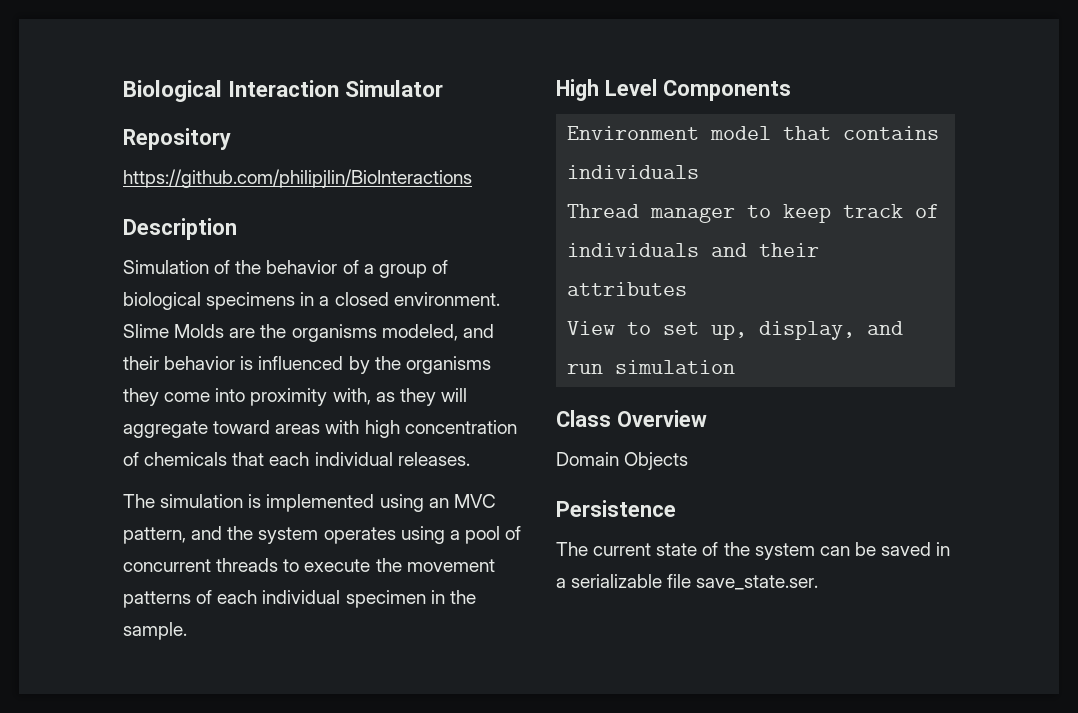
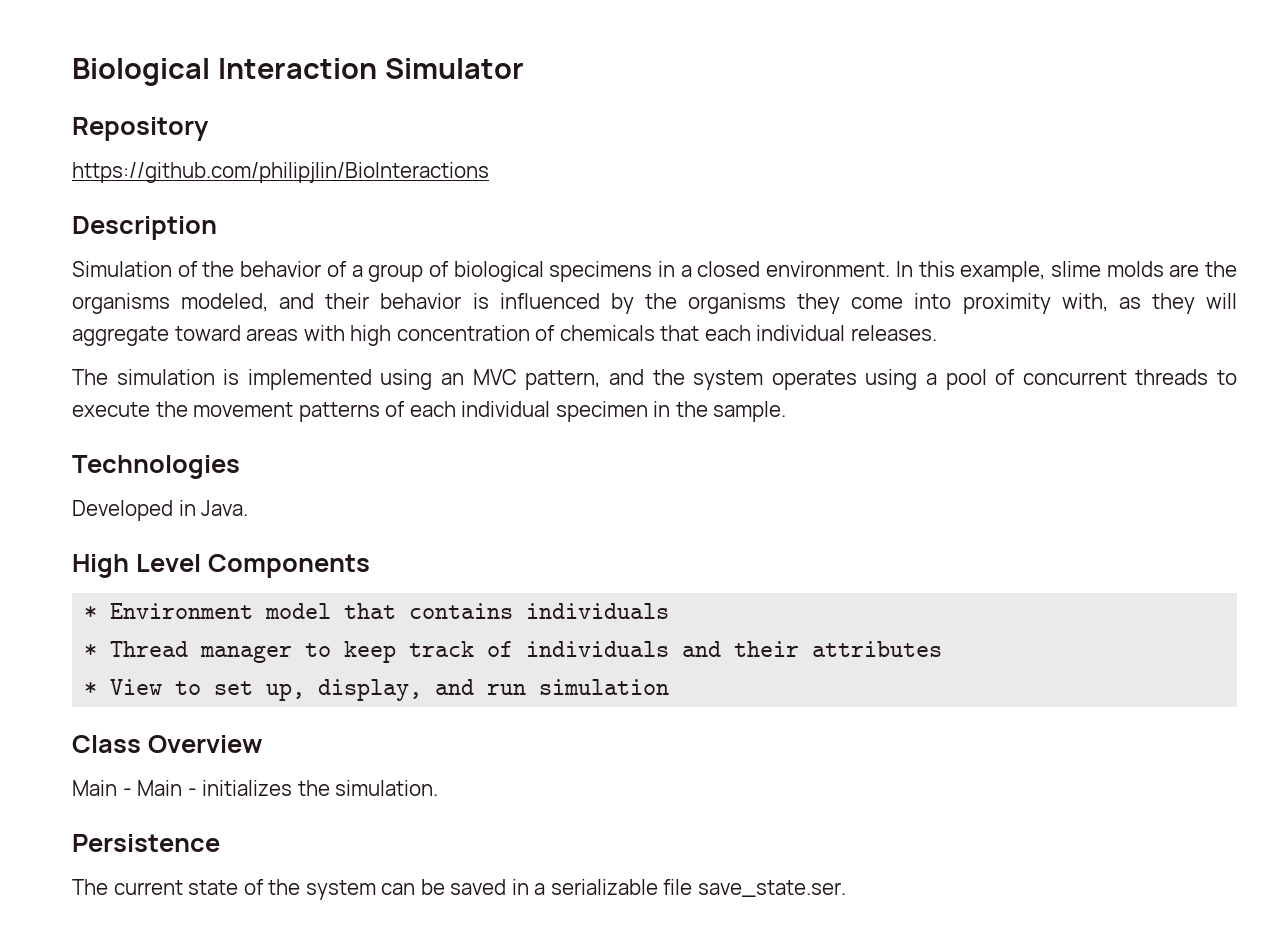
[123,324,225,338] Slime Molds -> [895,261,1164,282] In this example, slime molds
(187, 631) none -> [72,455,240,479] [72,500,249,521] // Technologies // Developed in Java.
(791, 90) none -> [84,606,98,619] *
(700, 172) none -> [84,644,98,657] *
(688, 289) none -> [84,682,98,695] *
[556,452,689,470] Domain Objects -> [72,780,439,796] Main - Main - initializes the simulation.

